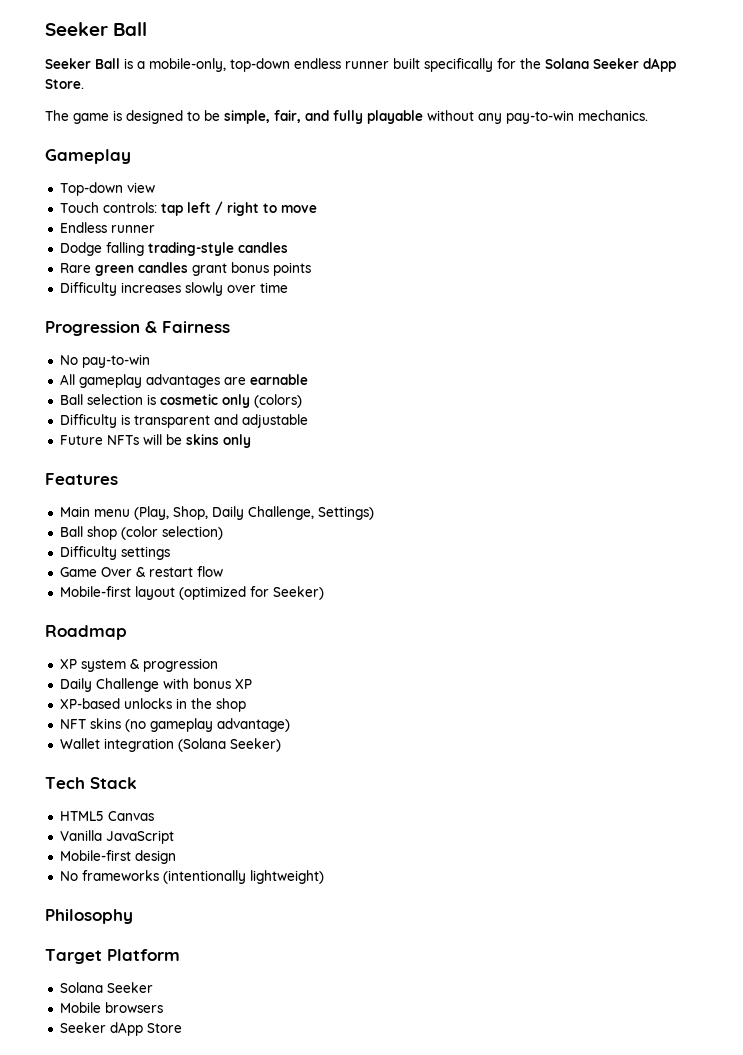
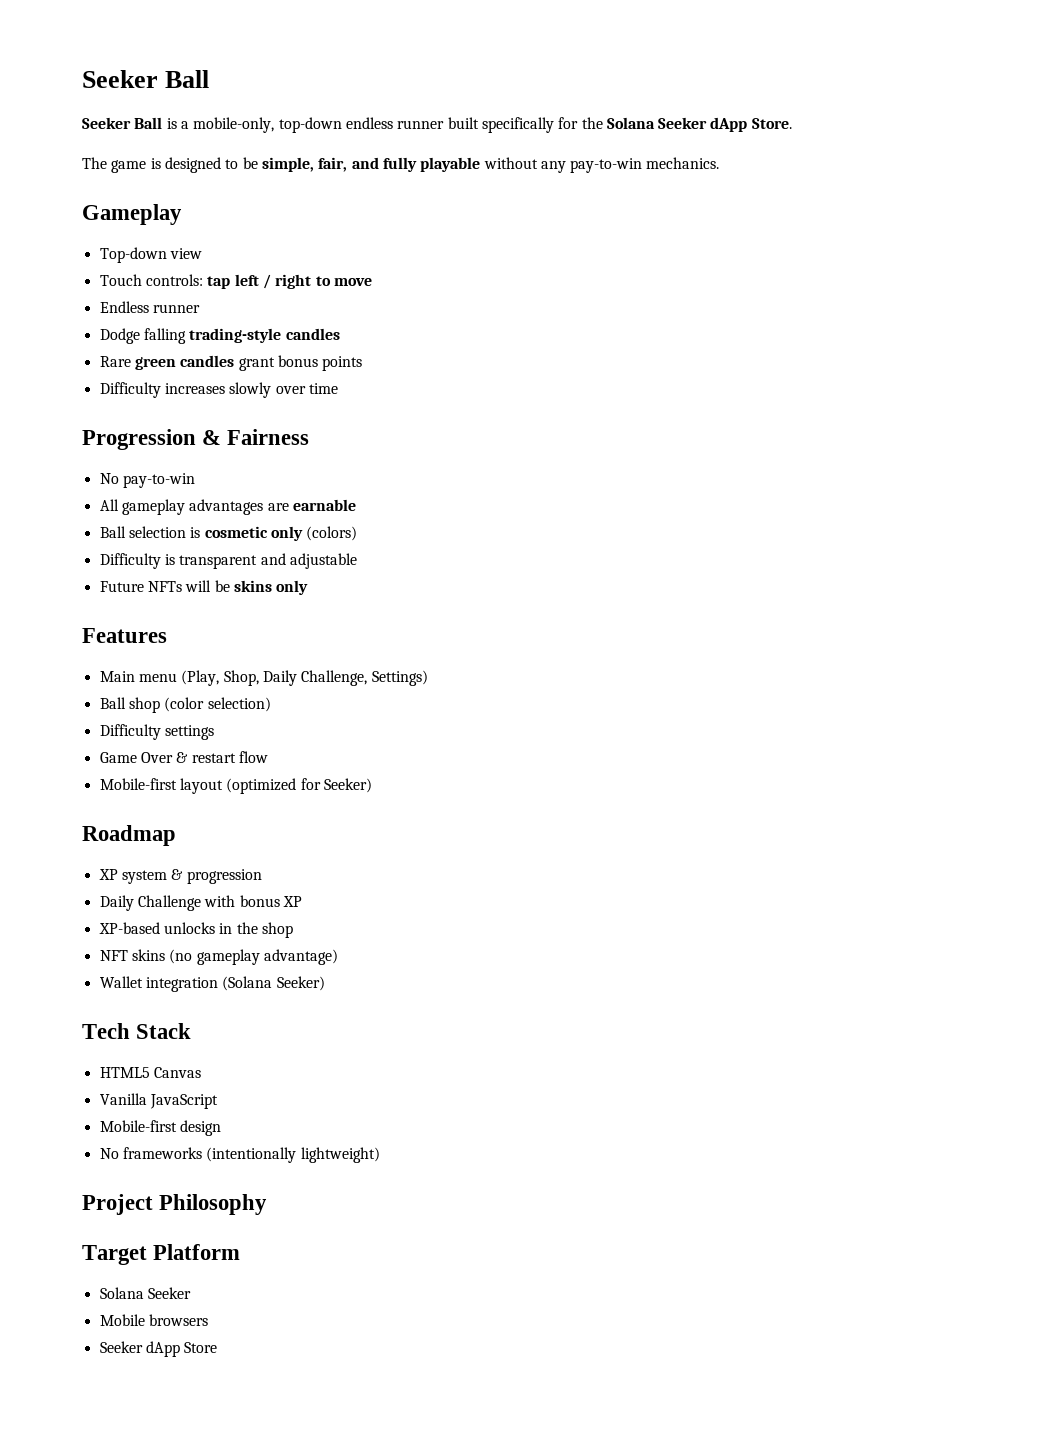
(324, 877) none -> [82,1194,153,1215] Project

